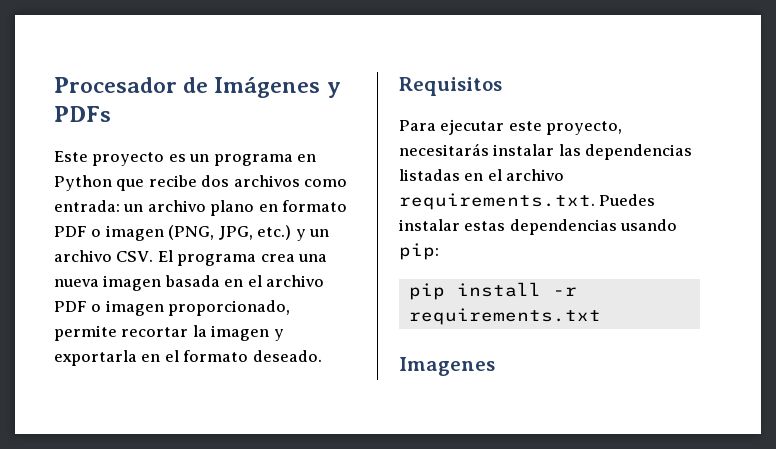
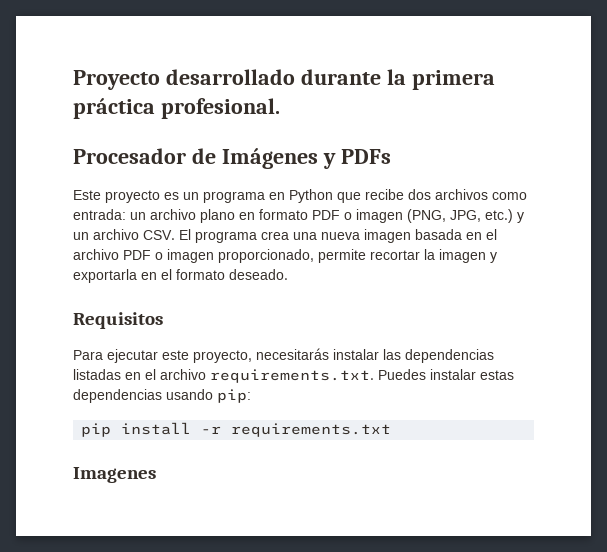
(54, 85) none -> [73,69,495,90] [73,98,280,119] Proyecto desarrollado durante la primera práctica profesional. //

